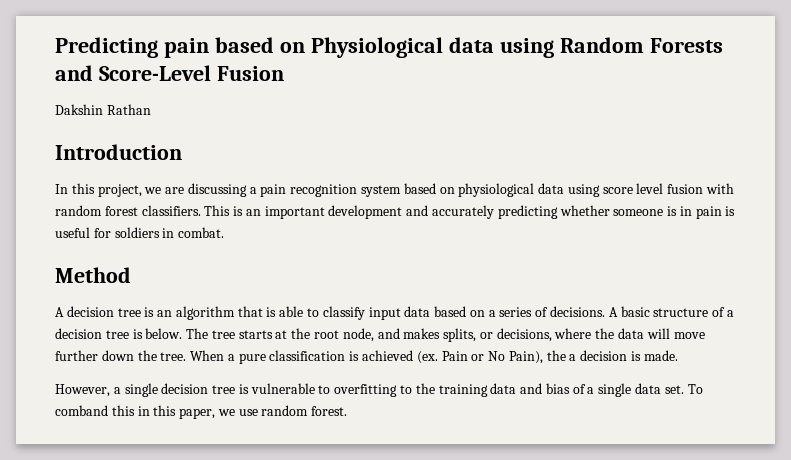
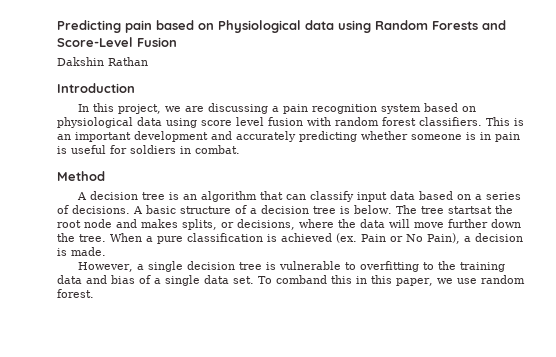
[266,306,320,317] is able to -> [285,194,306,200] can
[238,330,288,339] starts at -> [447,206,492,214] startsat
[342,328,374,342] node, -> [84,219,112,228] node
[546,350,566,361] the -> (460, 238) none

